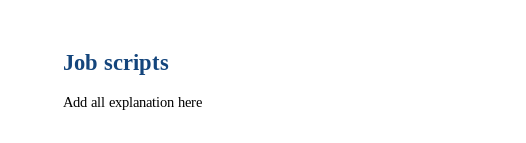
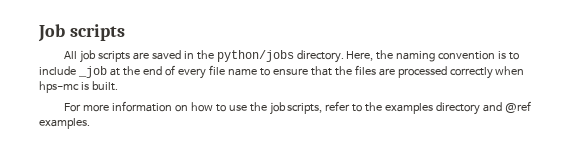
[63,97,202,110] Add all explanation here -> [63,50,520,63] [39,65,525,79] [39,81,118,93] [63,101,532,115] [39,118,90,129] All job scripts are saved in the python/jobs directory. Here, the naming convention is to include _job at the end of every file name to ensure that the files are processed correctly when hps-mc is built. // For more information on how to use the job scripts, refer to the examples directory and @ref examples.

